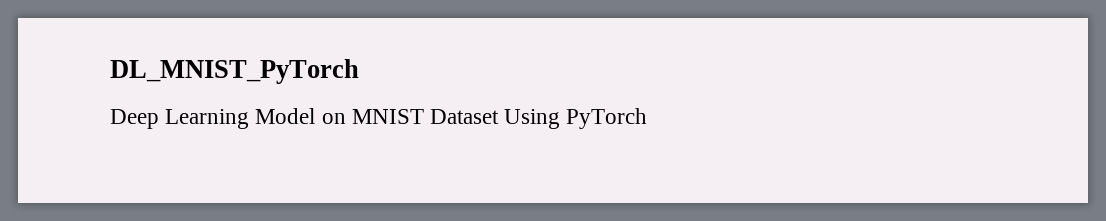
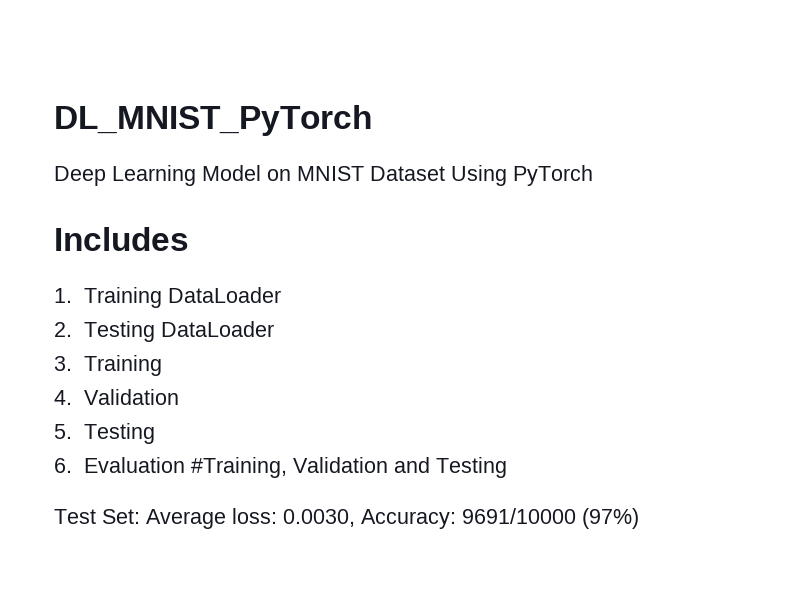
(648, 118) none -> [54,227,189,251] [54,287,282,308] [54,321,275,342] [54,355,163,376] [54,389,180,405] [54,423,156,444] [54,457,508,478] [54,508,639,529] // Includes // 1. Training DataLoader // 2. Testing DataLoader // 3. Training // 4. Validation // 5. Testing // 6. Evaluation #Training, Validation and Testing // Test Set: Average loss: 0.0030, Accuracy: 9691/10000 (97%)

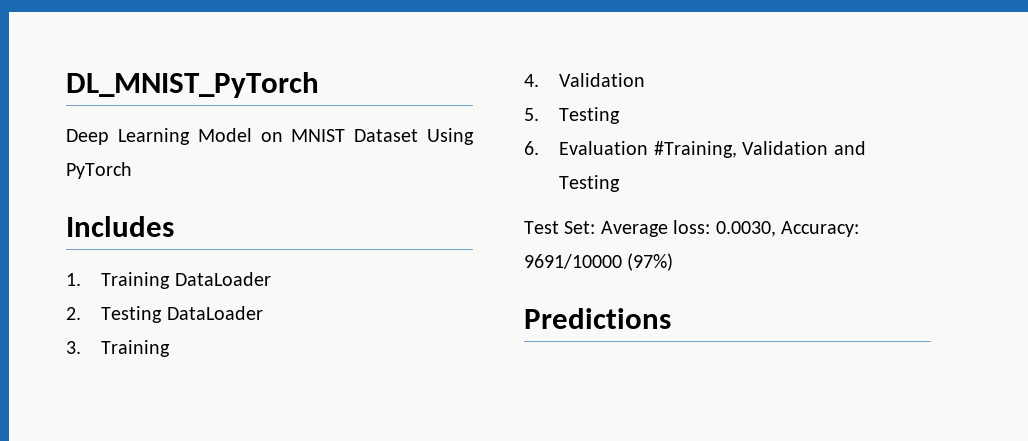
(639, 518) none -> [524,308,671,329] // Predictions

